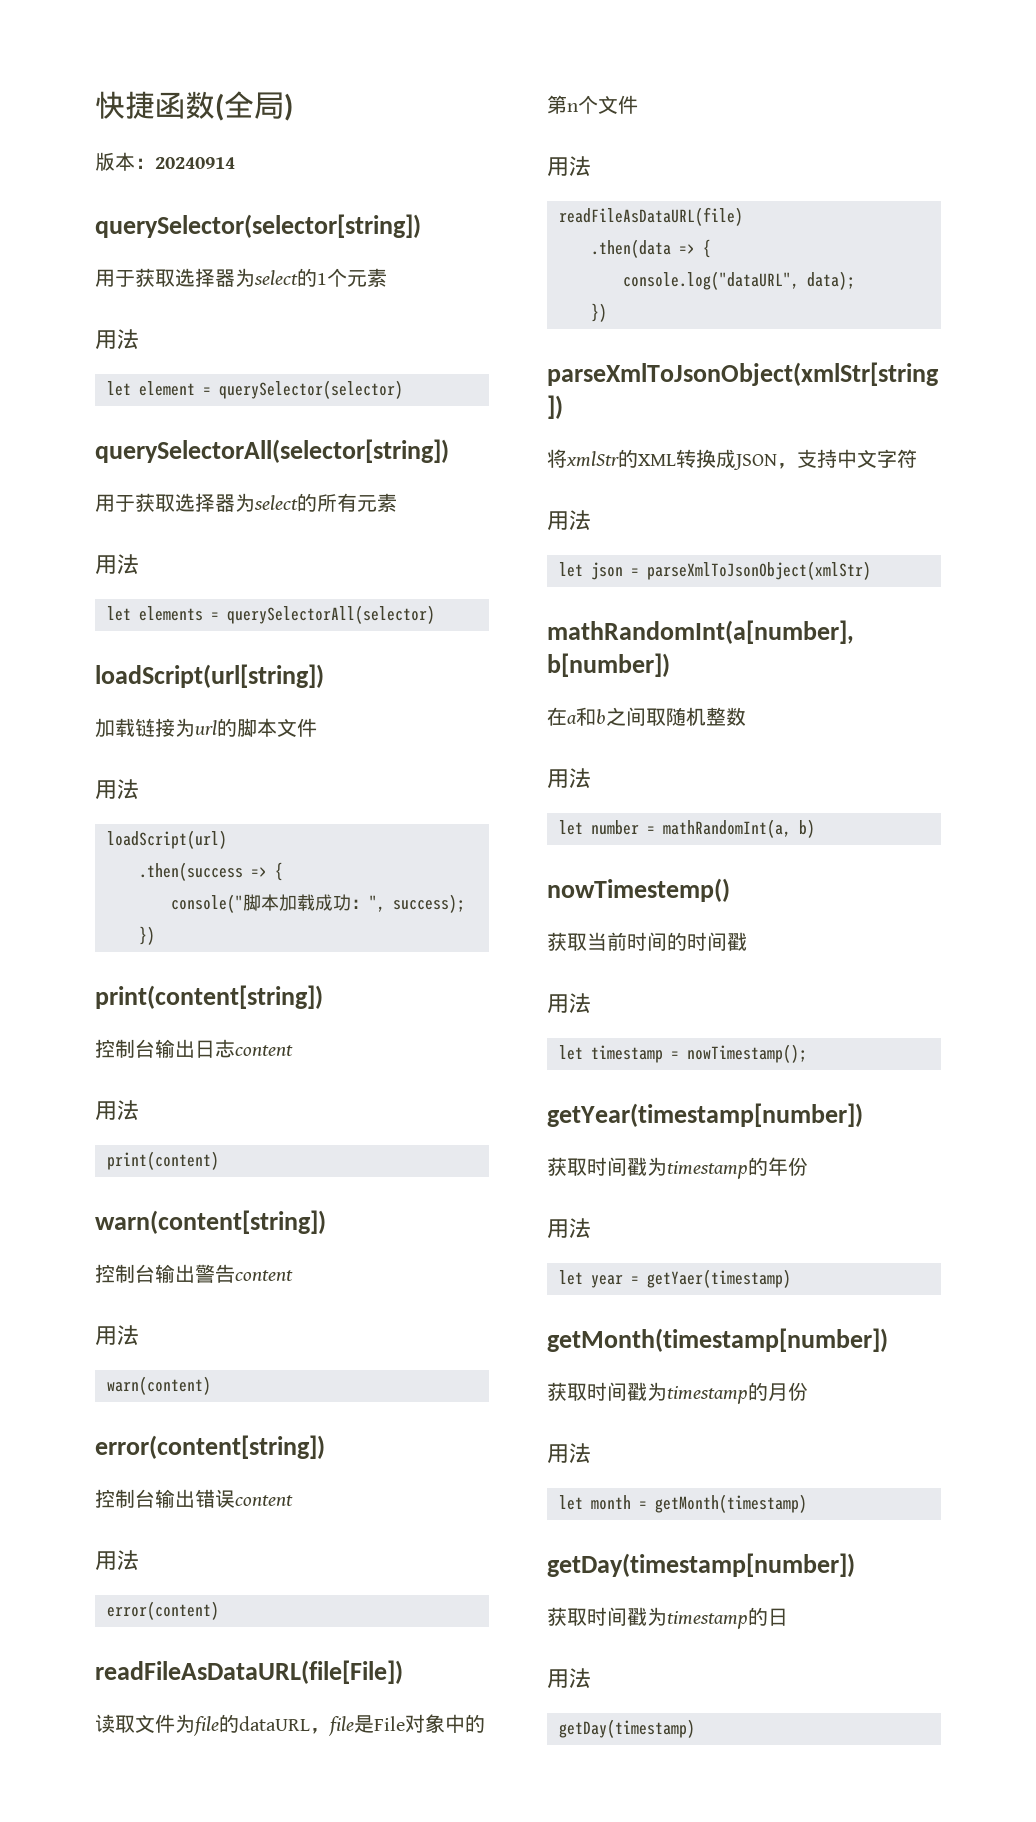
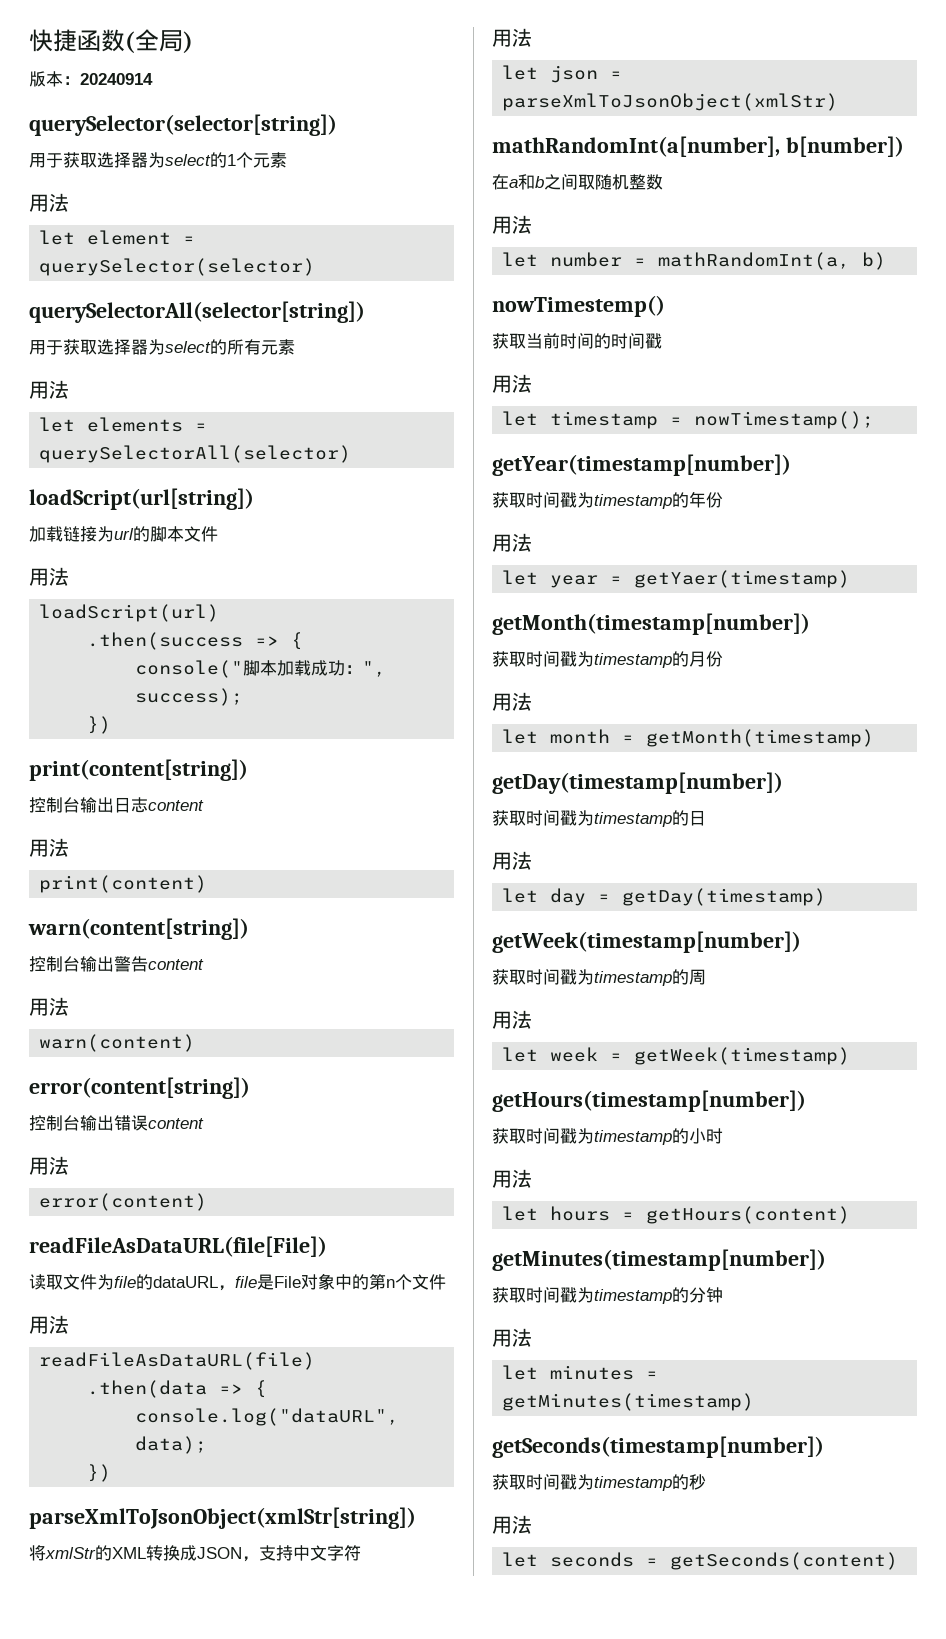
[559,1719,695,1738] getDay(timestamp) -> [502,888,827,906] [492,931,801,953] [492,969,706,986] [492,1010,532,1029] [502,1047,851,1065] [492,1090,806,1112] [492,1128,723,1145] [492,1169,532,1188] [502,1206,851,1224] [492,1249,826,1271] [492,1287,723,1304] [492,1328,532,1347] [502,1365,659,1380] [502,1393,755,1411] [492,1436,824,1458] [492,1474,706,1491] [492,1515,532,1534] [502,1552,899,1570] let day = getDay(timestamp) // getWeek(timestamp[number]) // 获取时间戳为timestamp的周 // 用法 // let week = getWeek(timestamp) // getHours(timestamp[number]) // 获取时间戳为timestamp的小时 // 用法 // let hours = getHours(content) // getMinutes(timestamp[number]) // 获取时间戳为timestamp的分钟 // 用法 // let minutes = getMinutes(timestamp) // getSeconds(timestamp[number]) // 获取时间戳为timestamp的秒 // 用法 // let seconds = getSeconds(content)

